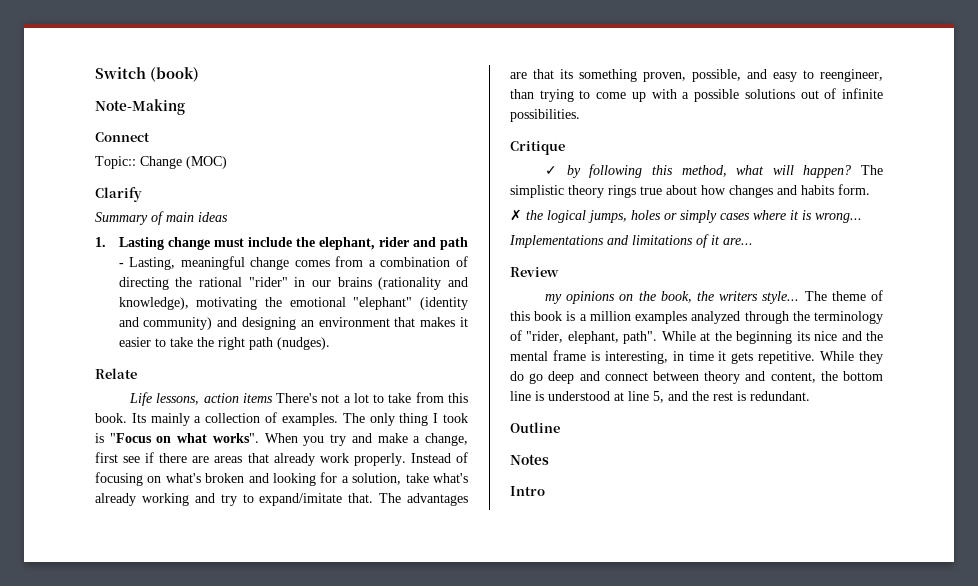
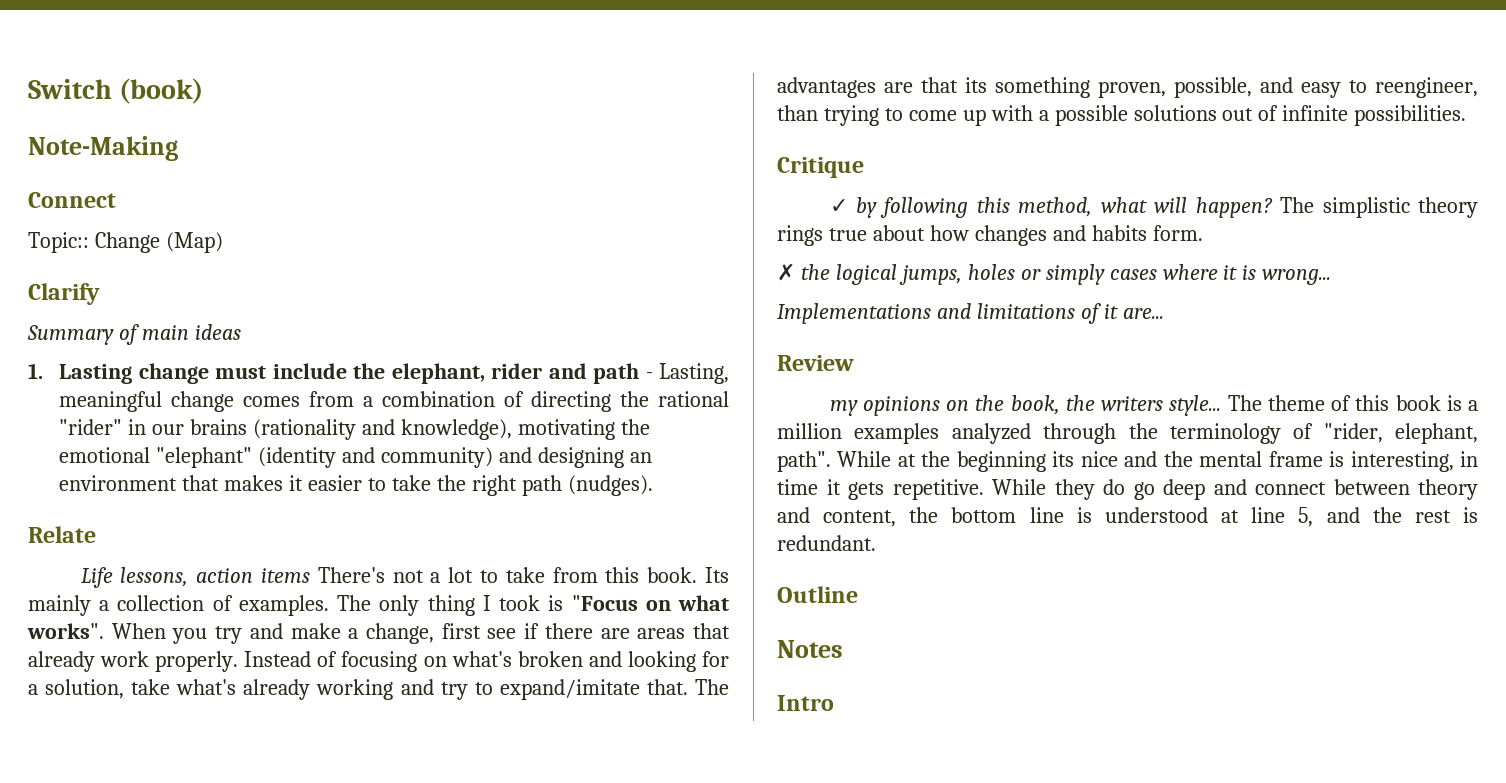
[186,156,227,169] (MOC) -> [165,232,223,253] (Map)

